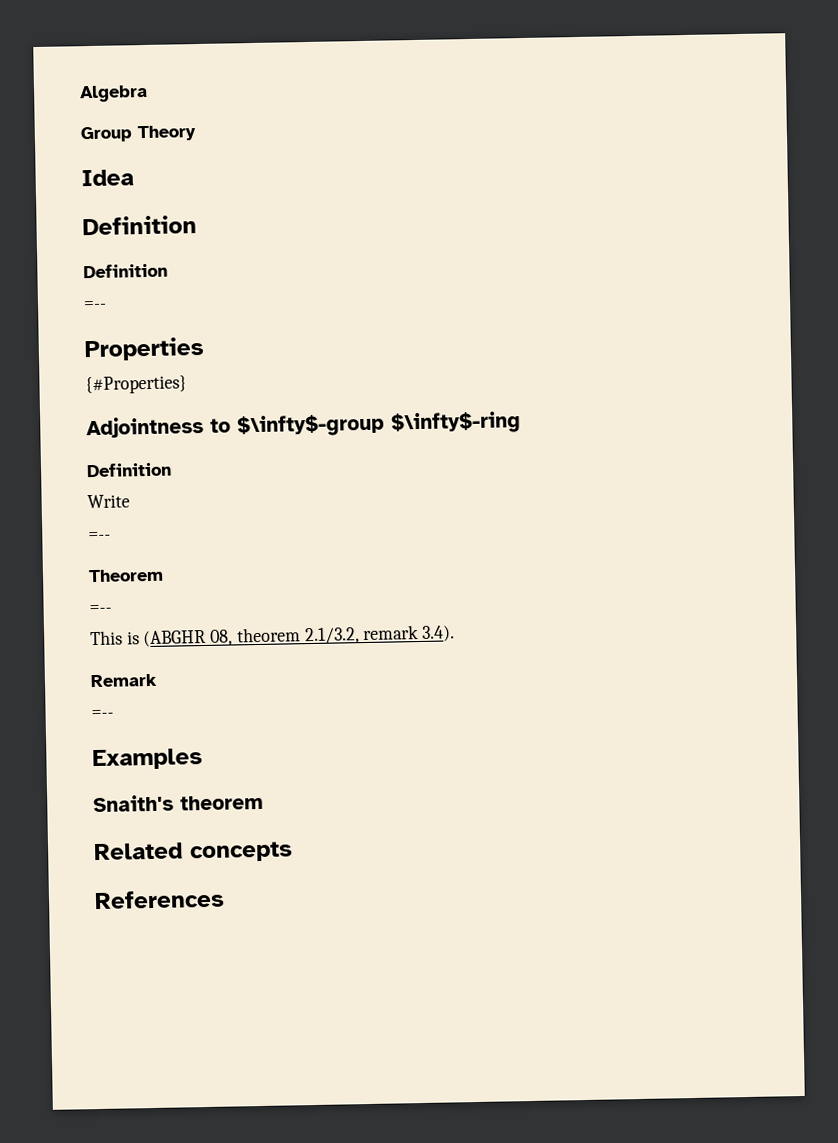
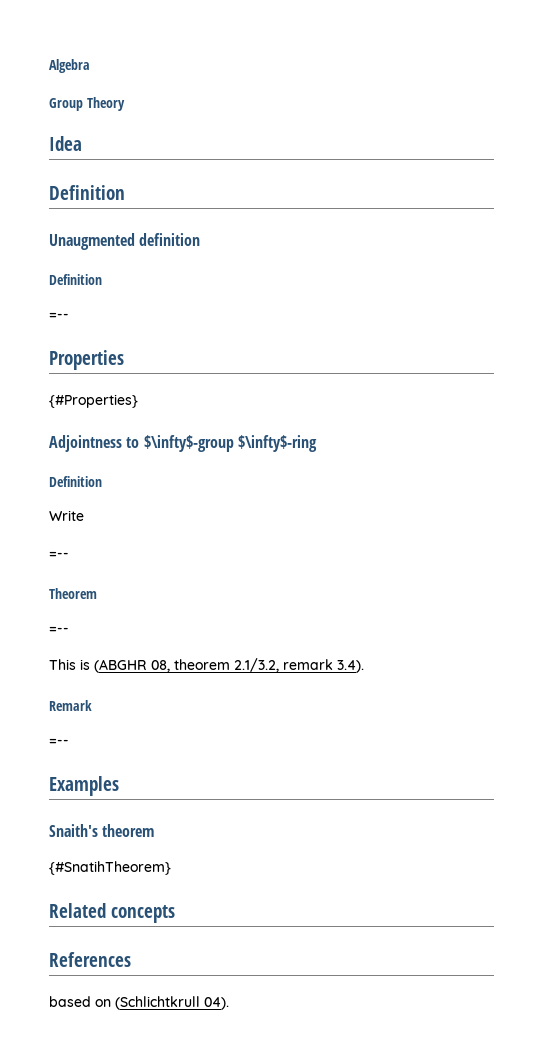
(197, 225) none -> [49,233,201,250] // Unaugmented definition
(264, 802) none -> [49,861,171,875] // {#SnatihTheorem}
(225, 899) none -> [49,996,229,1010] // based on (Schlichtkrull 04).

